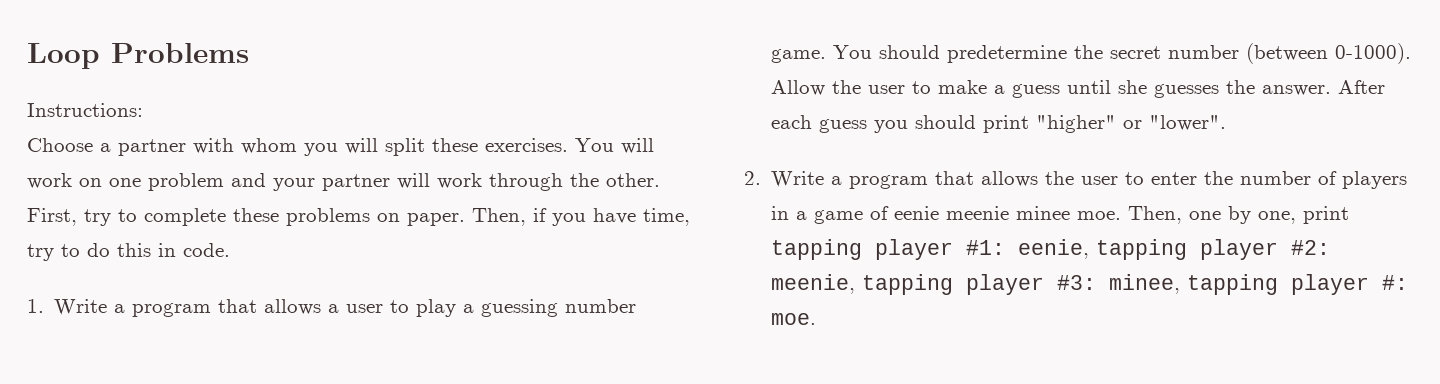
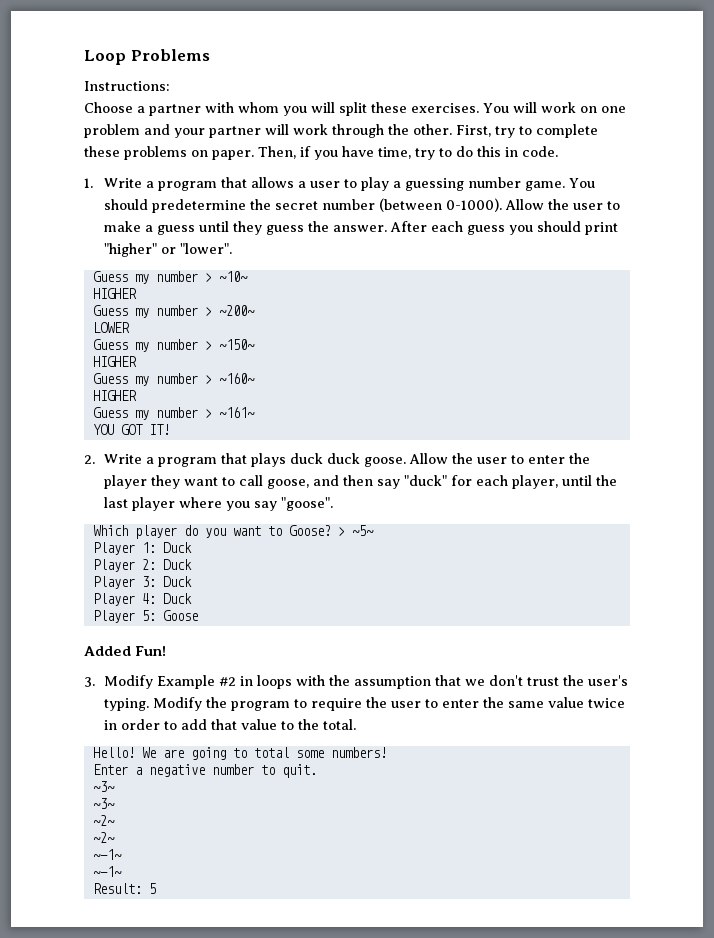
[1118,80,1220,98] she guesses -> [233,221,305,235] they guess
(1227, 123) none -> [92,271,248,284] [92,288,137,299] [92,305,255,318] [92,322,130,333] [92,339,255,352] [92,356,137,367] [92,373,255,386] [92,390,137,401] [92,407,255,420] [92,424,170,435] // Guess my number > ~10~ // HIGHER // Guess my number > ~200~ // LOWER // Guess my number > ~150~ // HIGHER // Guess my number > ~160~ // HIGHER // Guess my number > ~161~ // YOU GOT IT!
[981,171,1408,189] [771,206,1350,224] [771,239,1331,260] [771,274,1409,295] [771,313,817,325] allows the user to enter the number of players in a game of eenie meenie minee moe. Then, one by one, print tapping player #1: eenie, tapping player #2: meenie, tapping player #3: minee, tapping player #: moe. -> [251,453,591,467] [104,475,618,489] [104,497,334,511] [92,525,374,539] [92,542,192,555] [92,559,192,572] [92,576,192,589] [92,593,192,606] [92,610,198,623] [84,646,167,656] [84,675,629,689] [104,697,626,711] [104,719,357,730] [92,747,387,760] [92,764,317,778] [92,781,115,792] [92,798,115,809] [92,815,115,826] [92,832,115,843] [92,849,122,860] [92,866,122,877] [92,883,156,894] plays duck duck goose. Allow the user to enter the player they want to call goose, and then say "duck" for each player, until the last player where you say "goose". // Which player do you want to Goose? > ~5~ // Player 1: Duck // Player 2: Duck // Player 3: Duck // Player 4: Duck // Player 5: Goose // Added Fun! // 3. Modify Example #2 in loops with the assumption that we don't trust the user's typing. Modify the program to require the user to enter the same value twice in order to add that value to the total. // Hello! We are going to total some numbers! // Enter a negative number to quit. // ~3~ // ~3~ // ~2~ // ~2~ // ~-1~ // ~-1~ // Result: 5

